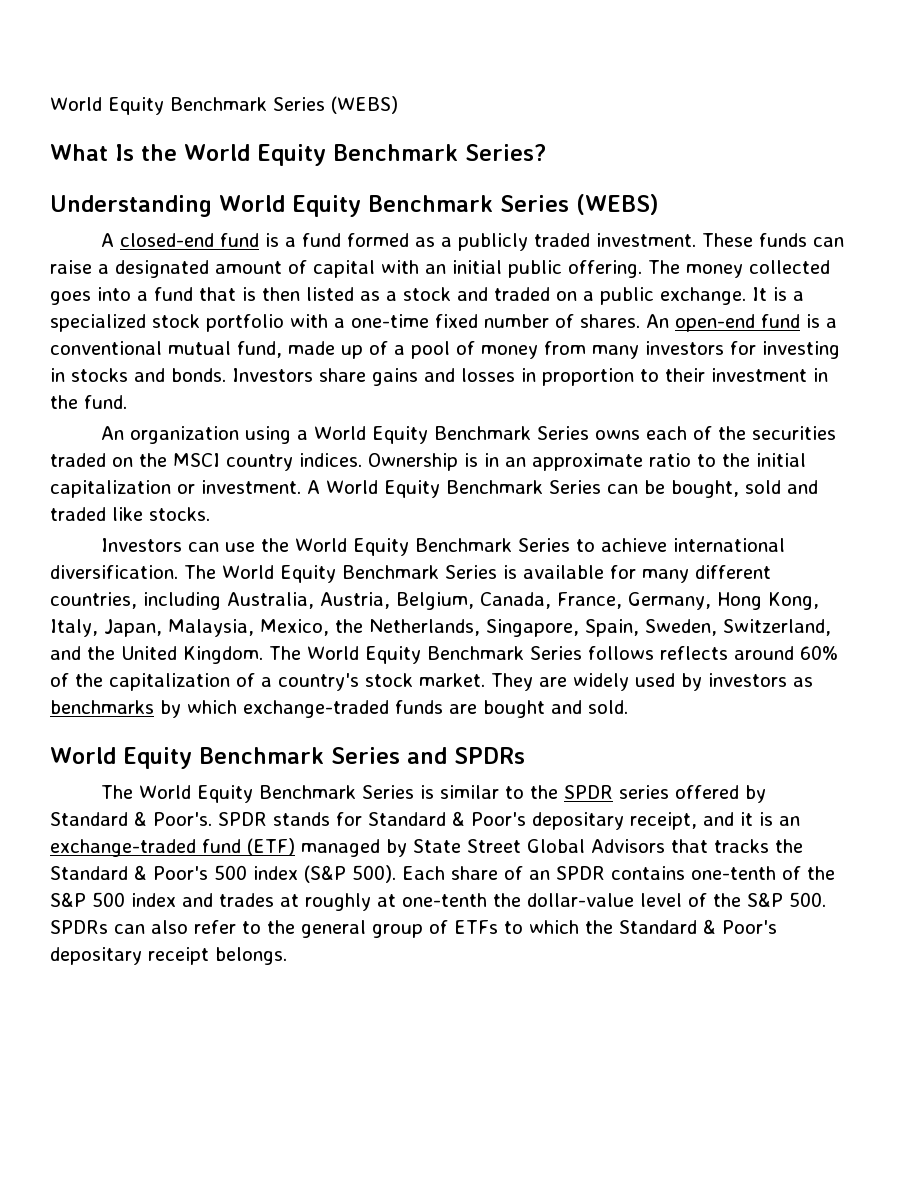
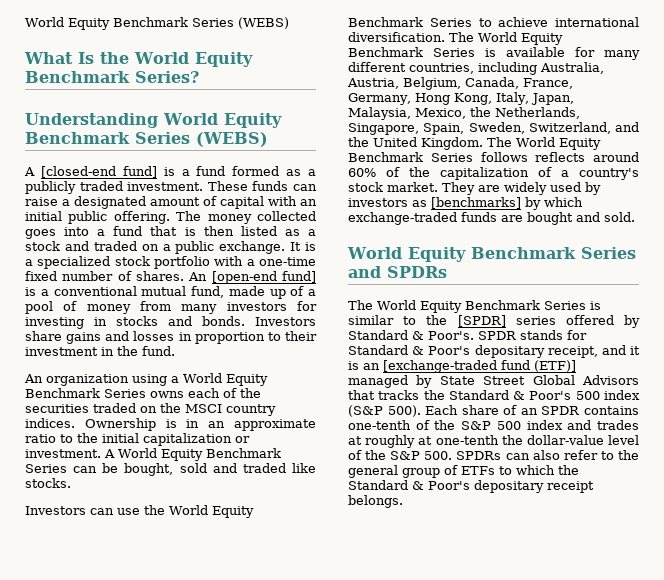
[119,233,259,247] closed-end fund -> [40,166,157,178] [closed-end fund]
[675,314,800,332] open-end fund -> [211,271,316,284] [open-end fund]
[50,700,154,714] benchmarks -> [431,197,521,209] [benchmarks]
[563,785,613,799] SPDR -> [457,315,506,327] [SPDR]
[50,838,295,857] exchange-traded fund (ETF) -> [383,360,576,373] [exchange-traded fund (ETF)]

